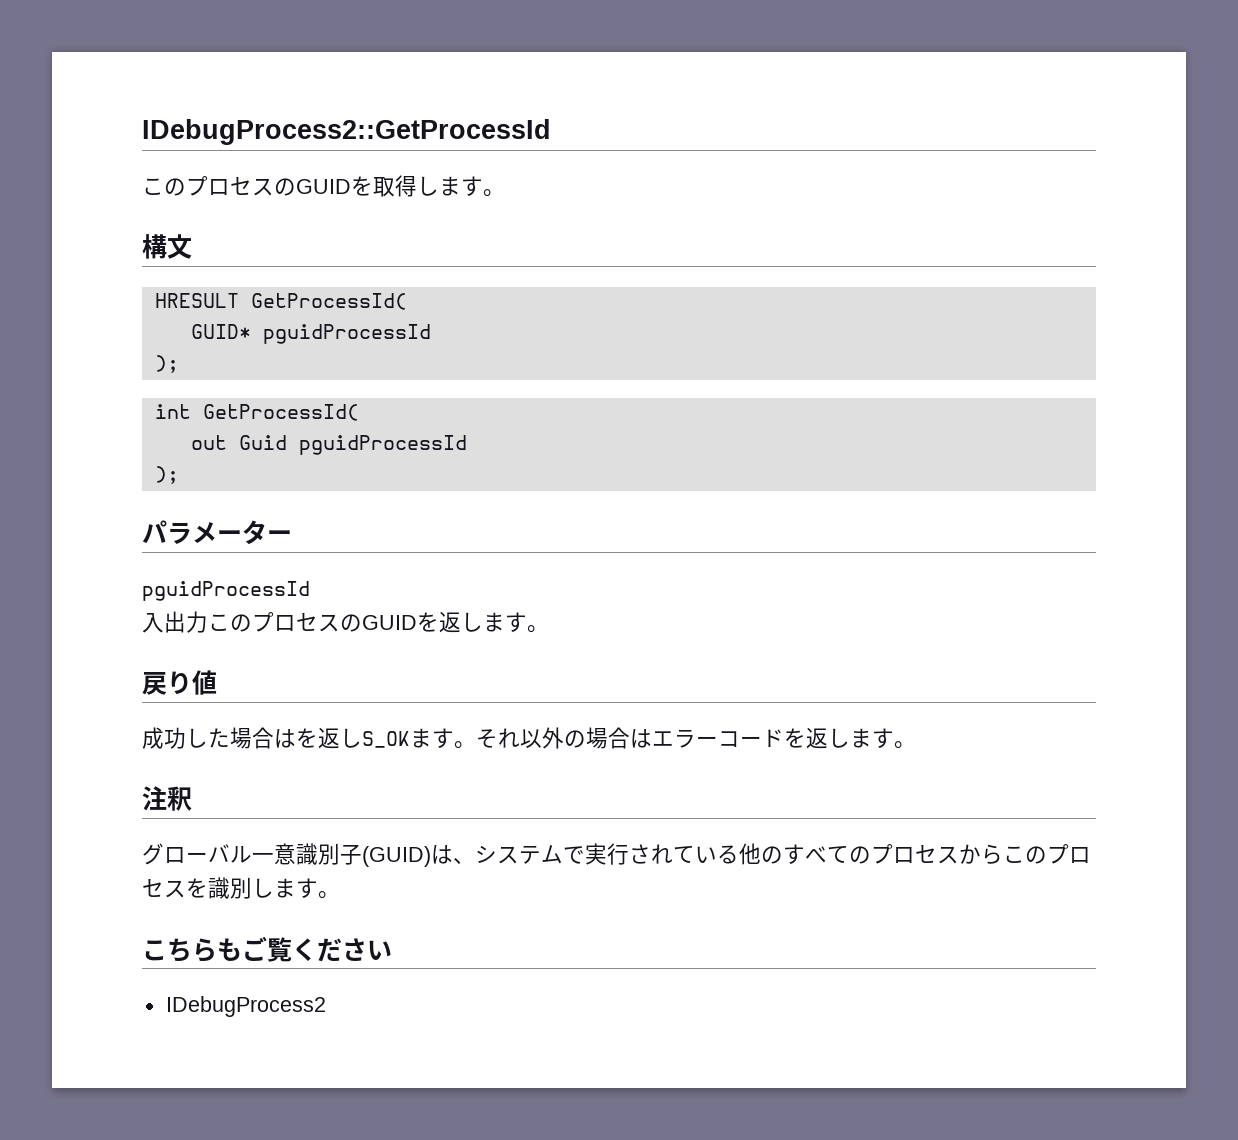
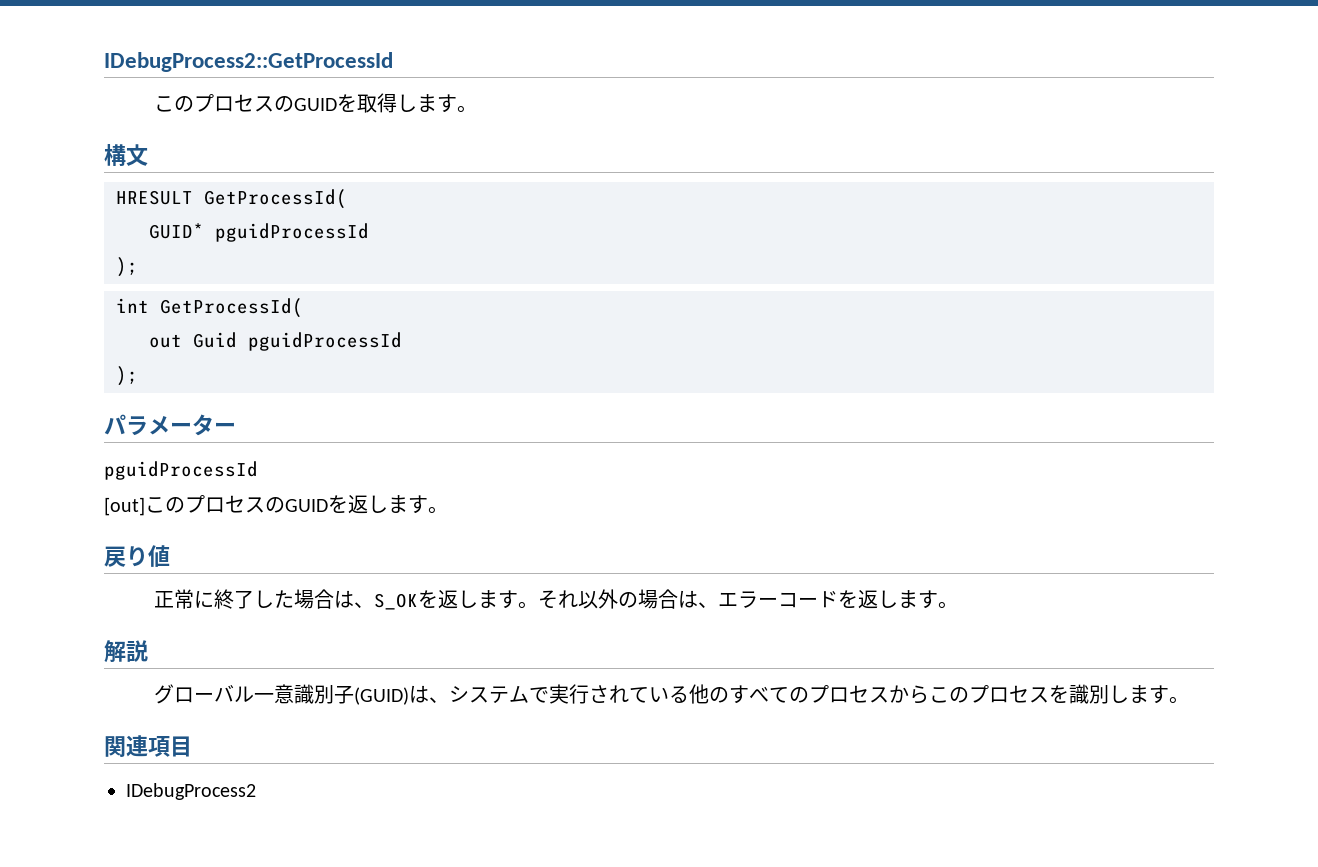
[142,611,208,633] 入出力 -> [104,497,145,516] [out]
[142,727,410,749] 成功した場合はを返しS_OK -> [153,589,478,610] 正常に終了した場合は、S_OKを返し
(652, 738) none -> [697,602,718,608] 、
[142,786,192,811] 注釈 -> [104,640,148,663] 解説
[142,936,392,962] こちらもご覧ください -> [104,735,192,757] 関連項目

